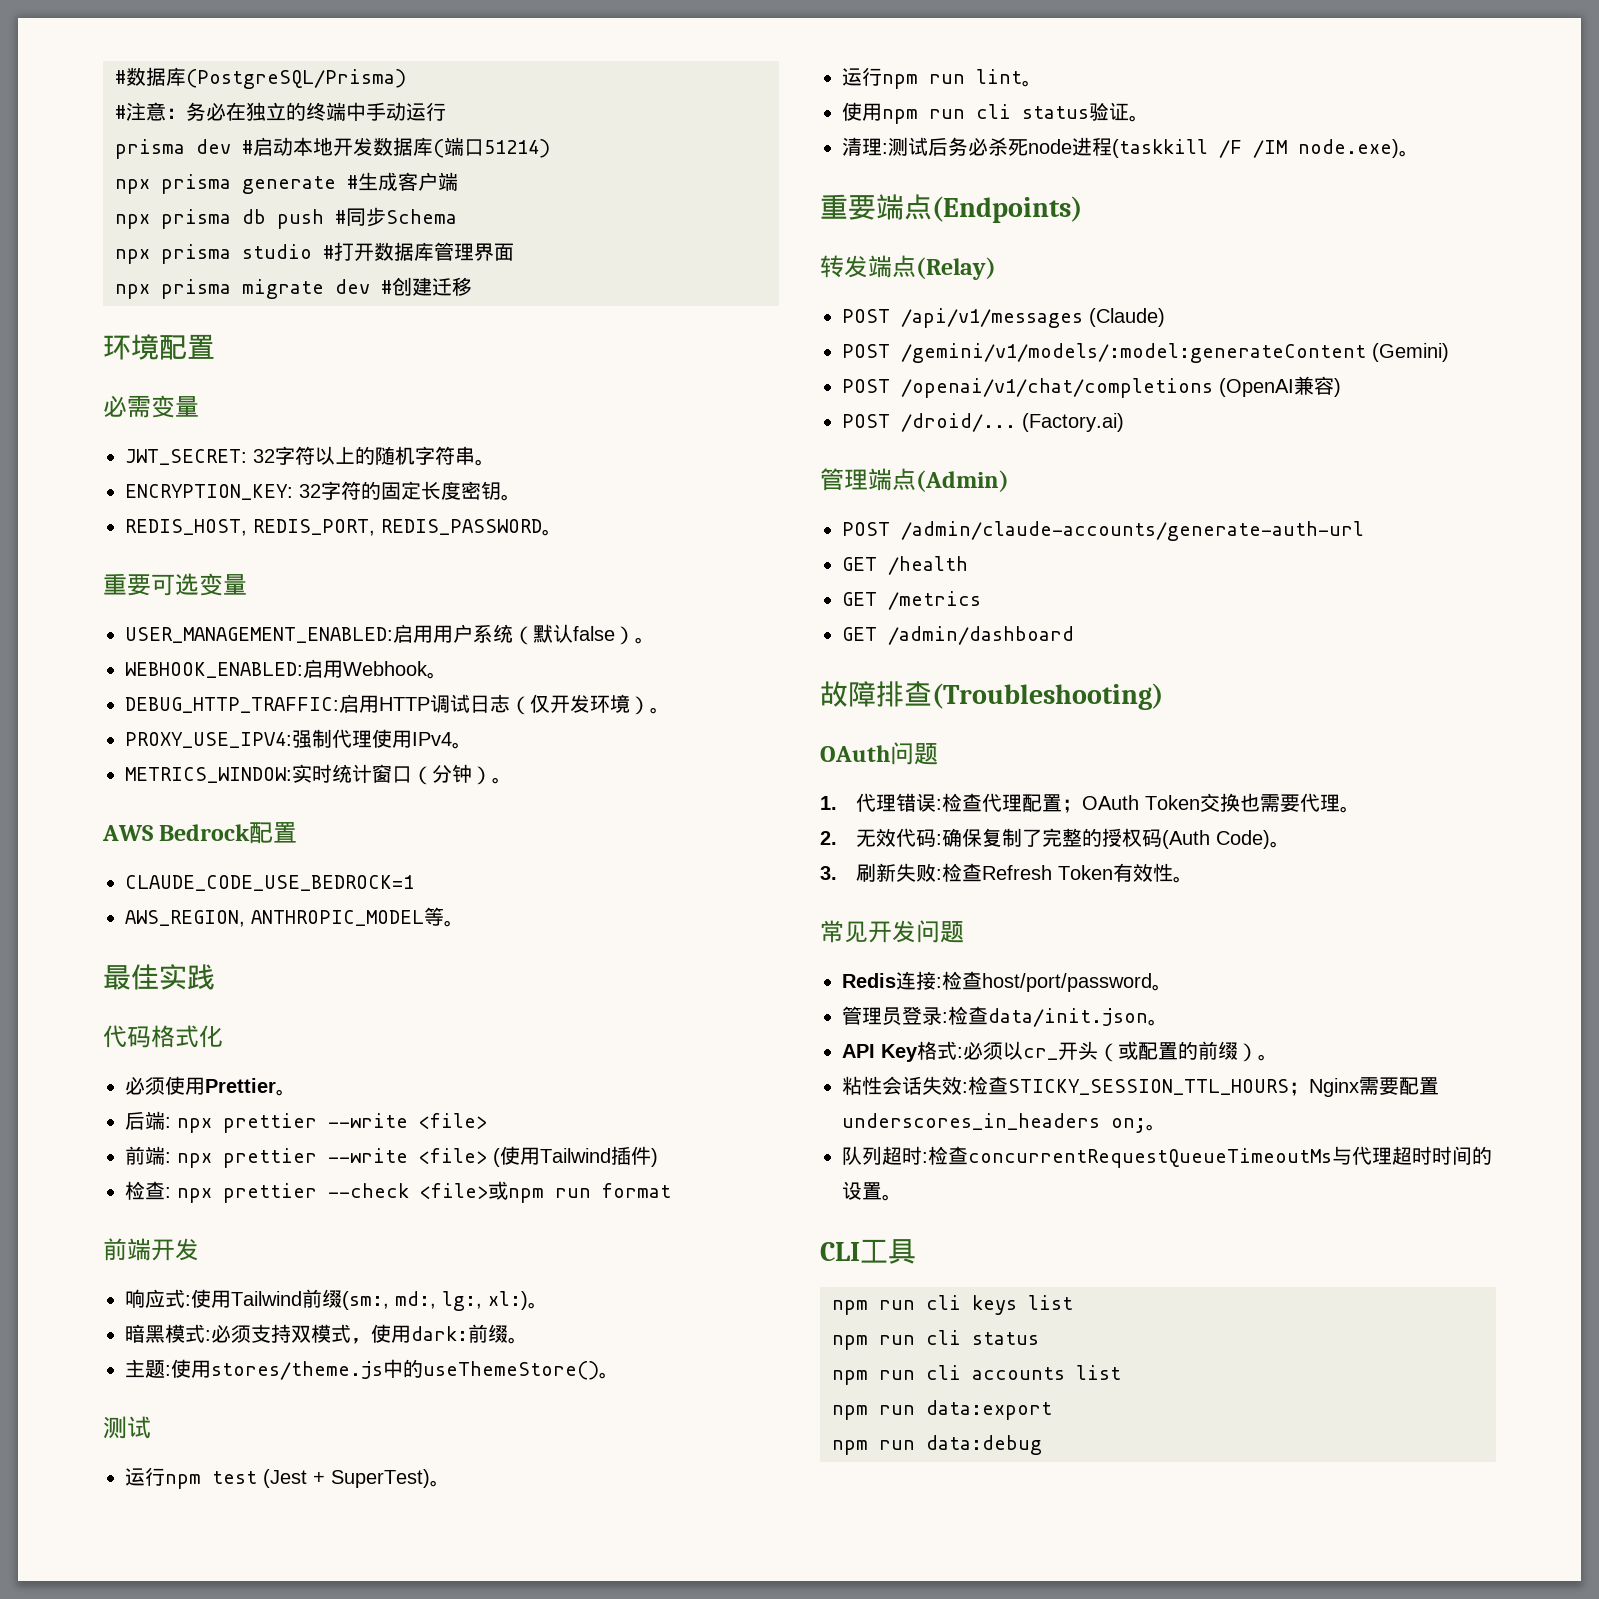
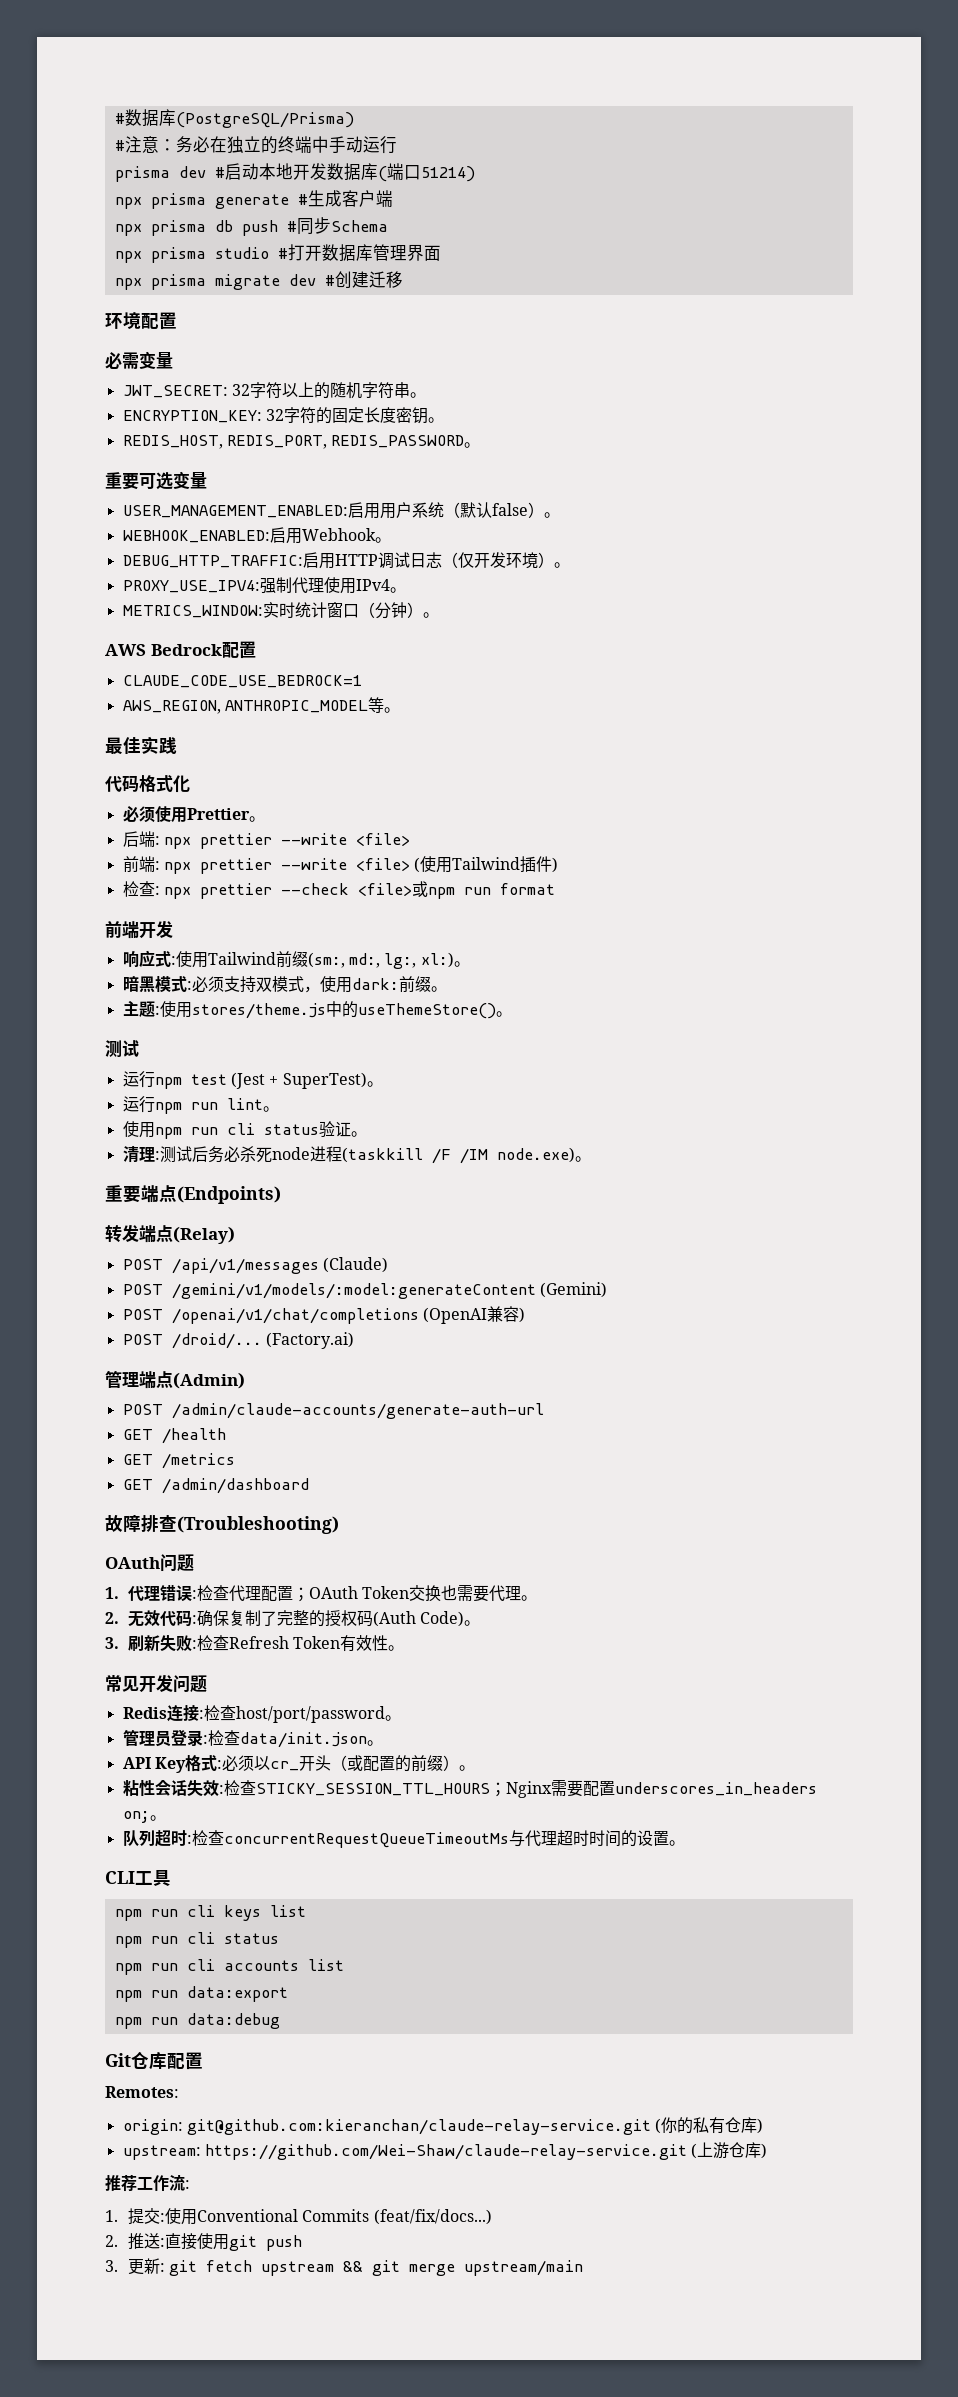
(1042, 1445) none -> [105,2051,203,2070] [105,2086,179,2098] [122,2117,764,2135] [122,2142,768,2160] [105,2175,190,2192] [105,2208,492,2225] [105,2233,302,2251] [105,2258,584,2276] // Git仓库配置 // Remotes: // origin: git@github.com:kieranchan/claude-relay-service.git (你的私有仓库) // upstream: https://github.com/Wei-Shaw/claude-relay-service.git (上游仓库) // 推荐工作流: // 1.提交:使用Conventional Commits (feat/fix/docs...) // 2.推送:直接使用git push // 3.更新: git fetch upstream && git merge upstream/main

